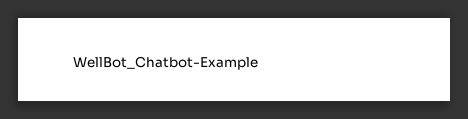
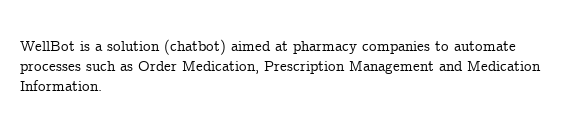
[73,56,258,70] WellBot_Chatbot-Example -> [20,39,516,55] [20,60,541,74] [20,80,102,91] WellBot is a solution (chatbot) aimed at pharmacy companies to automate processes such as Order Medication, Prescription Management and Medication Information.

